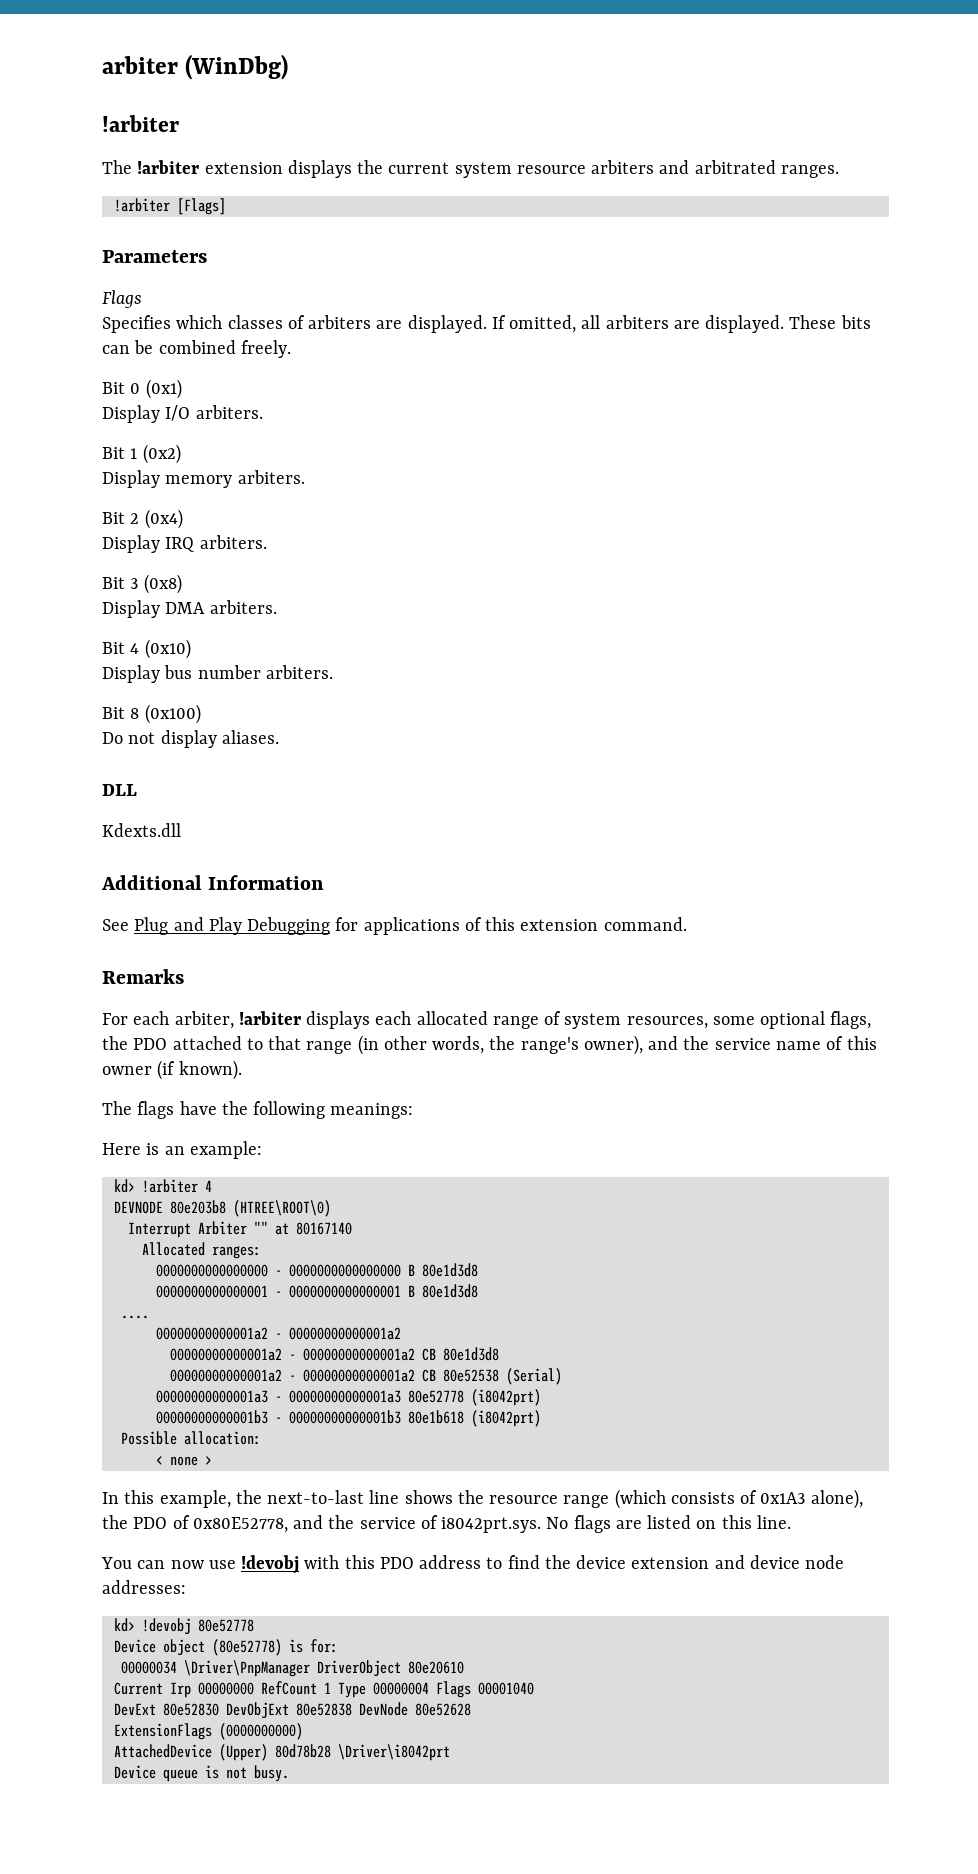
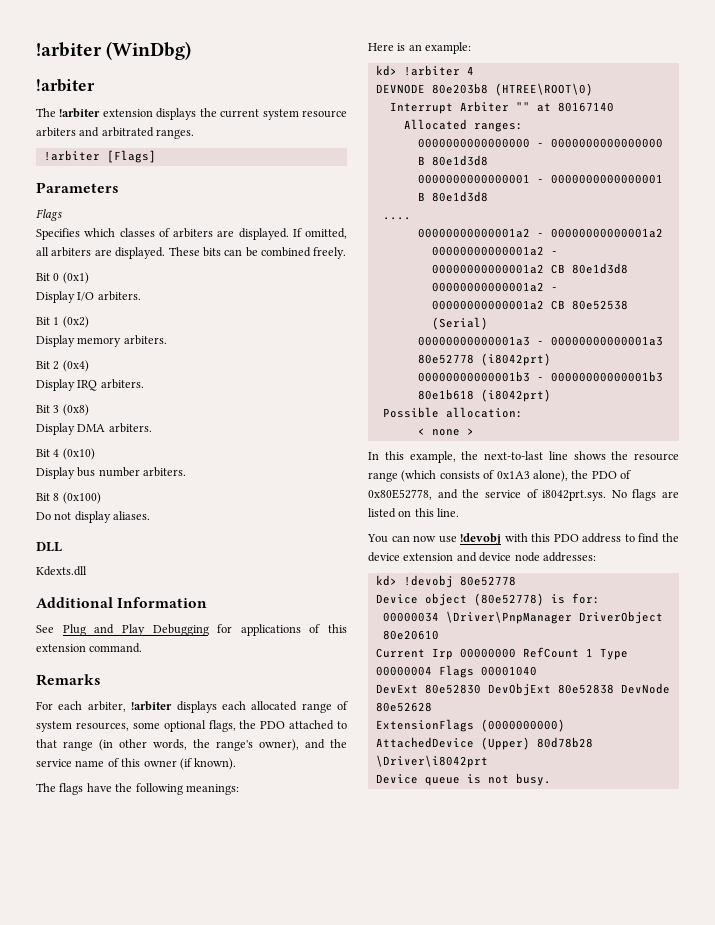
[102,56,178,74] arbiter -> [36,42,102,57] !arbiter

